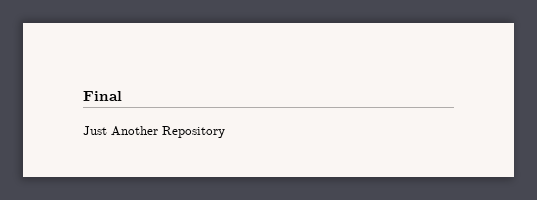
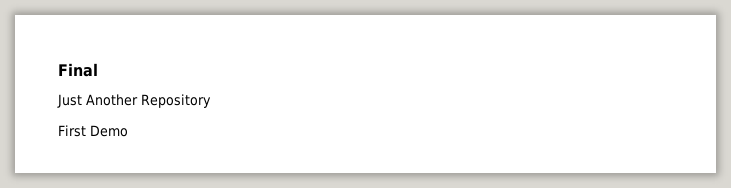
(225, 132) none -> [58,125,128,137] // First Demo

